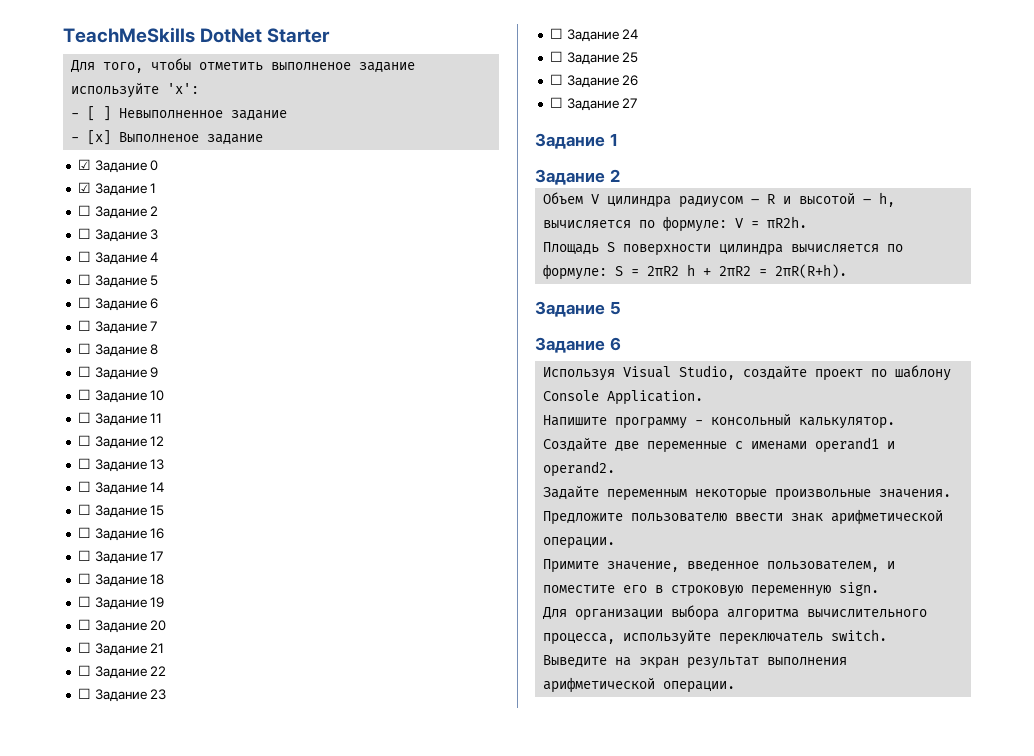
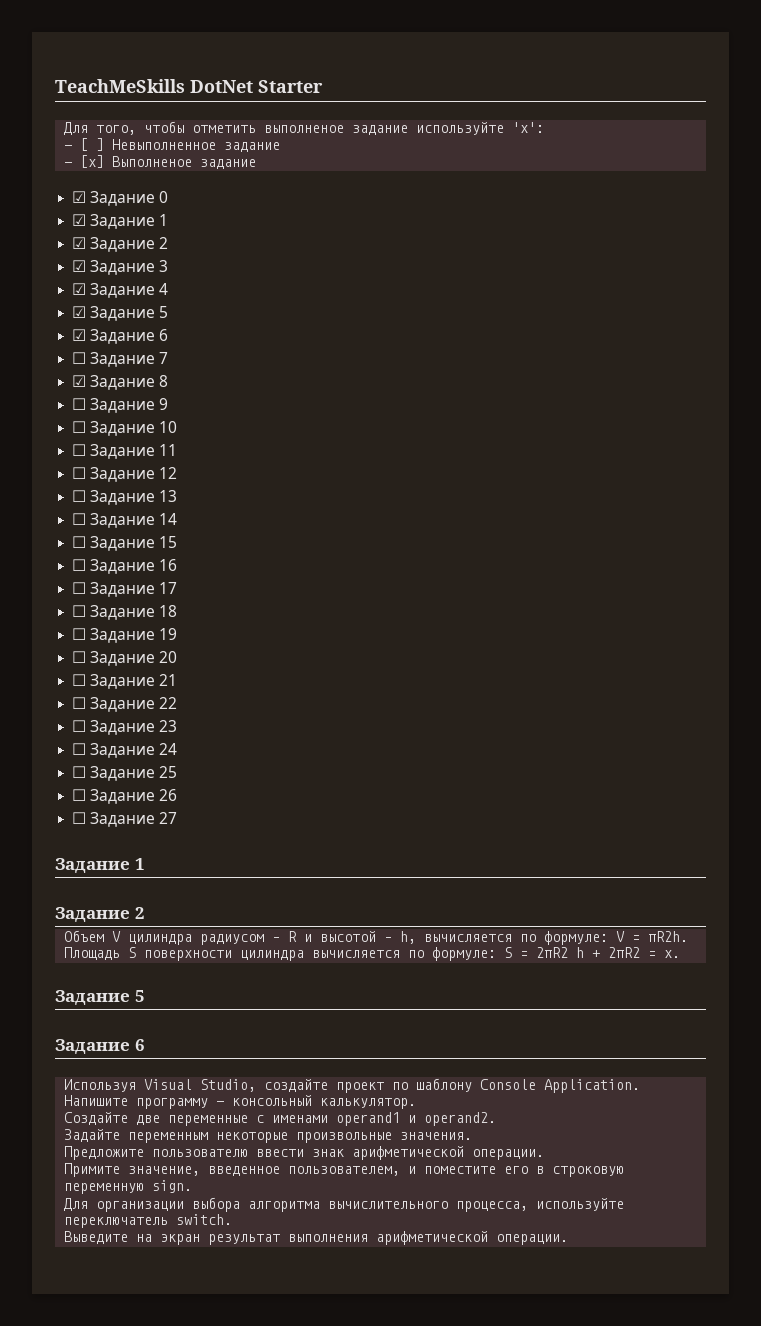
[77,205,159,219] [77,228,91,239] ☐ Задание 2 // ☐ -> [72,237,169,252] [72,260,87,272] ☑ Задание 2 // ☑
[77,251,91,262] ☐ -> [72,283,87,295] ☑
[77,274,159,288] [77,297,91,308] ☐ Задание 5 // ☐ -> [72,306,169,321] [72,329,87,341] ☑ Задание 5 // ☑
[77,343,91,354] ☐ -> [72,375,87,387] ☑
[775,264,848,278] 2πR(R+h). -> [664,950,681,958] x.

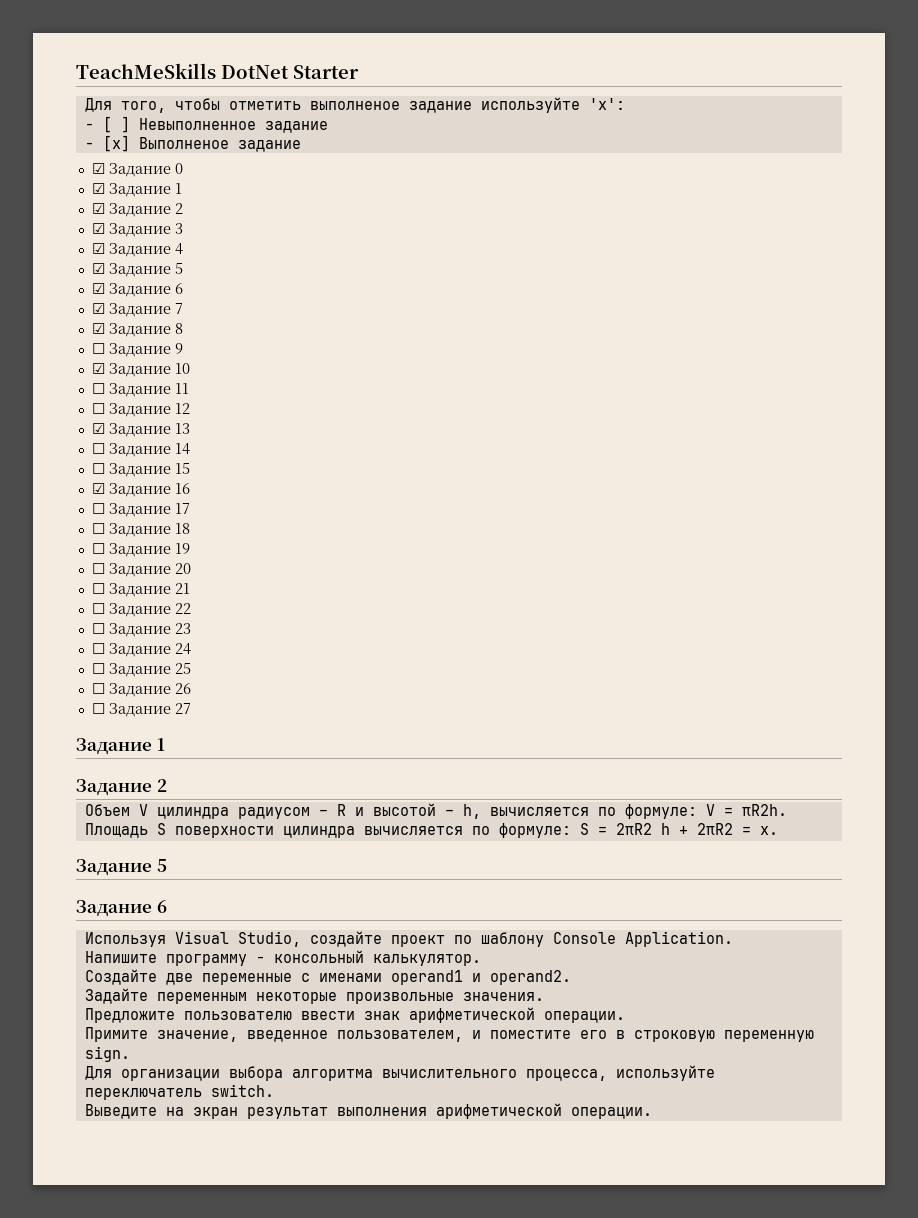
[72,352,87,364] ☐ -> [91,303,105,314] ☑
[72,421,87,433] ☐ -> [91,363,105,374] ☑
[72,490,87,502] ☐ -> [91,423,105,434] ☑
[72,559,87,571] ☐ -> [91,483,105,494] ☑

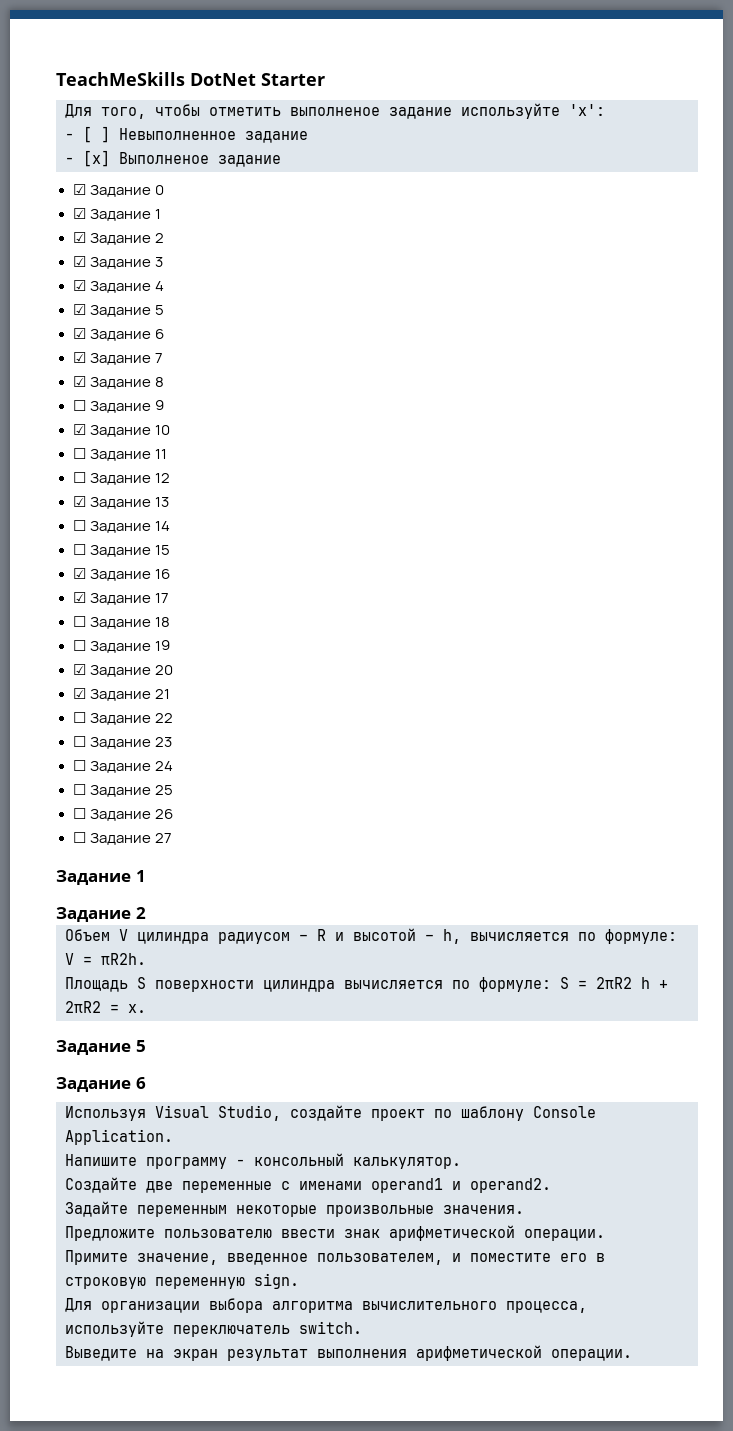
[91,503,105,514] ☐ -> [72,592,86,603] ☑
[91,563,105,574] ☐ -> [72,664,86,675] ☑
[91,583,105,594] ☐ -> [72,688,86,699] ☑

